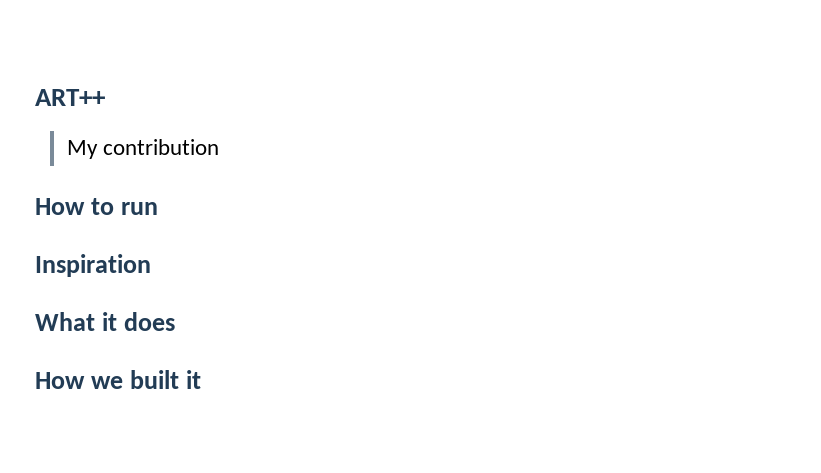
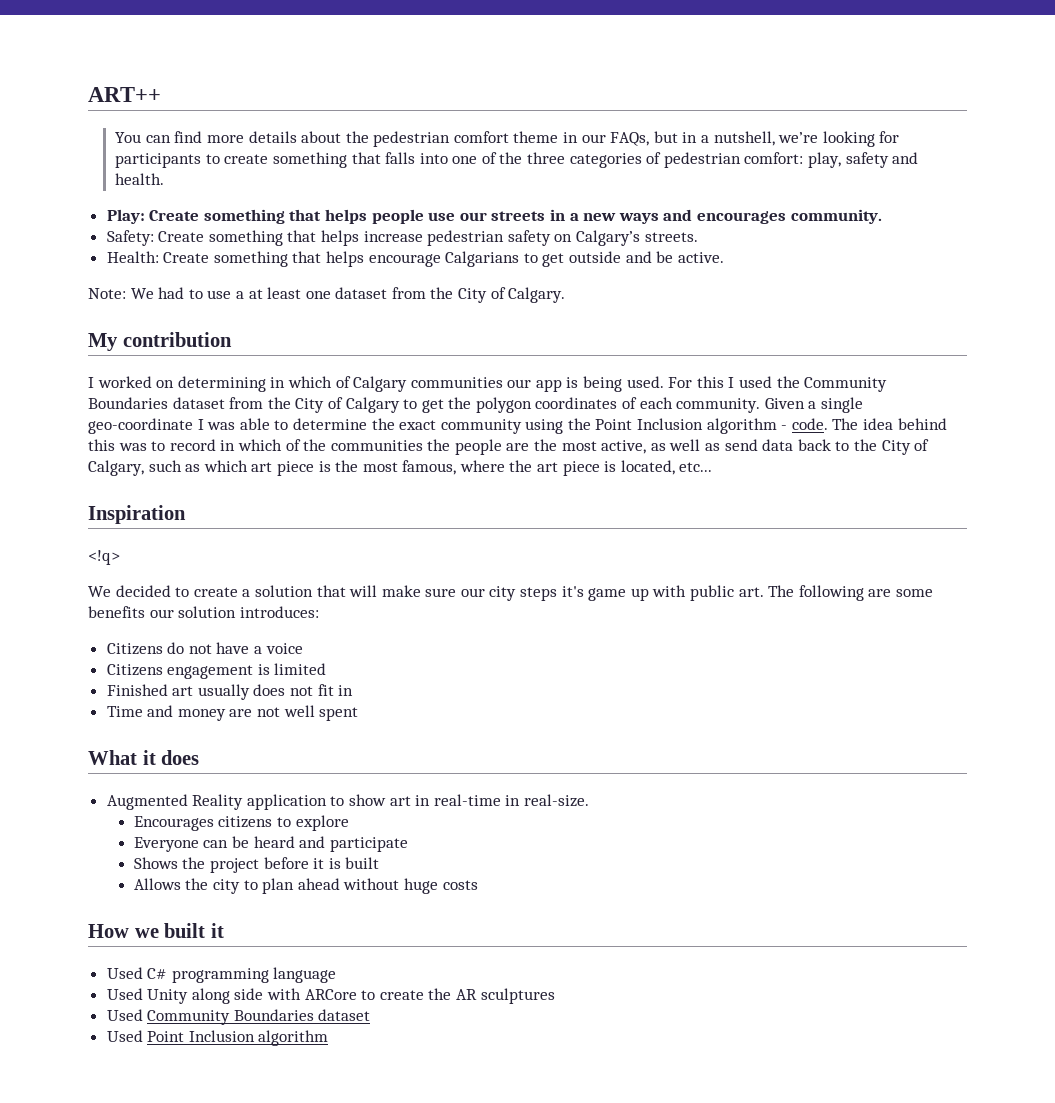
[66,139,219,159] [35,198,158,215] [35,254,151,277] [35,312,175,331] [35,370,201,389] My contribution // How to run // Inspiration // What it does // How we built it -> [115,131,900,147] [115,152,919,168] [115,173,165,185] [106,209,882,224] [106,230,698,246] [106,251,724,267] [88,287,566,303] [88,332,232,351] [88,376,888,392] [88,397,864,413] [88,418,947,434] [88,439,930,455] [88,460,713,476] [88,505,186,524] [88,550,120,565] [88,585,933,601] [88,606,319,618] [106,642,303,655] [106,663,327,679] [106,684,354,700] [106,705,359,721] [88,750,200,765] [106,794,590,810] [133,815,349,831] [133,836,408,852] [133,857,380,873] [133,878,478,894] [88,923,224,938] [106,967,337,983] [106,988,555,1004] [106,1009,371,1025] [106,1030,329,1046] You can find more details about the pedestrian comfort theme in our FAQs, but in a nutshell, we’re looking for participants to create something that falls into one of the three categories of pedestrian comfort: play, safety and health. // Play: Create something that helps people use our streets in a new ways and encourages community. // Safety: Create something that helps increase pedestrian safety on Calgary’s streets. // Health: Create something that helps encourage Calgarians to get outside and be active. // Note: We had to use a at least one dataset from the City of Calgary. // My contribution // I worked on determining in which of Calgary communities our app is being used. For this I used the Community Boundaries dataset from the City of Calgary to get the polygon coordinates of each community. Given a single geo-coordinate I was able to determine the exact community using the Point Inclusion algorithm - code. The idea behind this was to record in which of the communities the people are the most active, as well as send data back to the City of Calgary, such as which art piece is the most famous, where the art piece is located, etc... // Inspiration // <!q> // We decided to create a solution that will make sure our city steps it's game up with public art. The following are some benefits our solution introduces: // Citizens do not have a voice // Citizens engagement is limited // Finished art usually does not fit in // Time and money are not well spent // What it does // Augmented Reality application to show art in real-time in real-size. // Encourages citizens to explore // Everyone can be heard and participate // Shows the project before it is built // Allows the city to plan ahead without huge costs // How we built it // Used C# programming language // Used Unity along side with ARCore to create the AR sculptures // Used Community Boundaries dataset // Used Point Inclusion algorithm

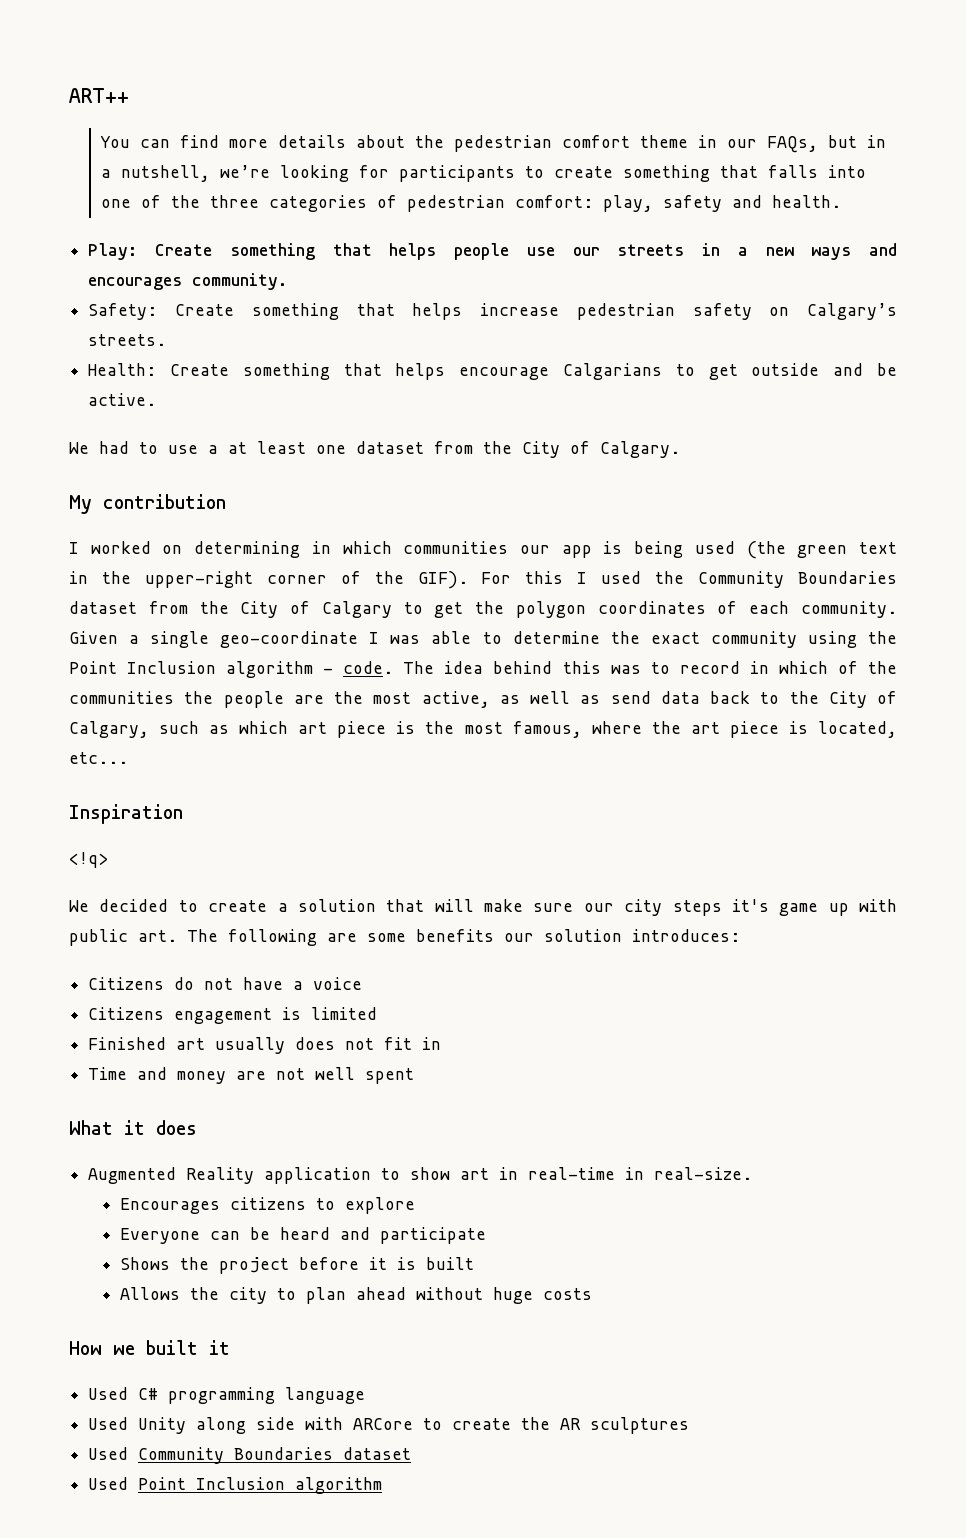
[88,288,126,299] Note: -> (157, 399) none
[335,376,408,392] of Calgary -> (392, 547) none
[626,376,664,388] used. -> [694,541,897,559] [69,571,468,589] used (the green text in the upper-right corner of the GIF).

